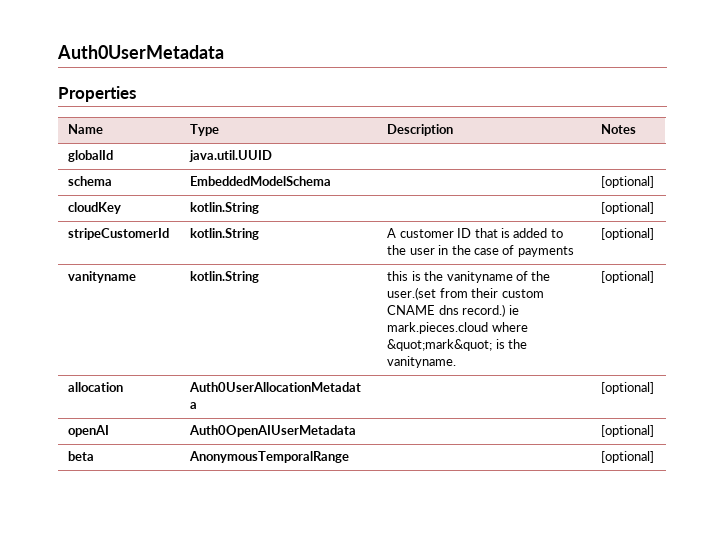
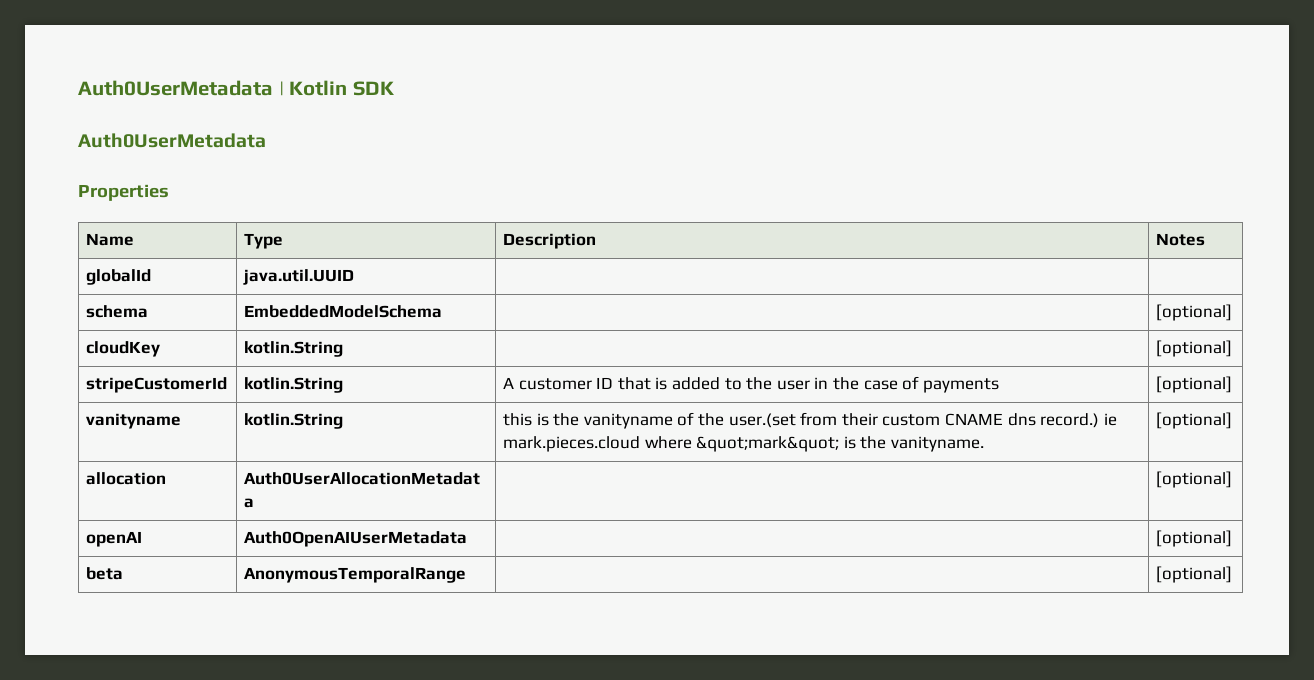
[57,45,224,59] Auth0UserMetadata -> [78,80,394,96] [78,133,266,148] Auth0UserMetadata | Kotlin SDK // Auth0UserMetadata

